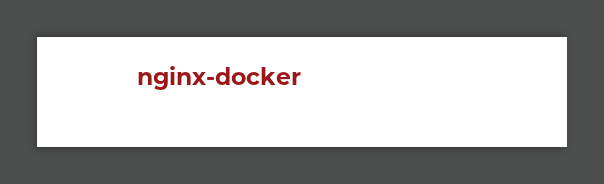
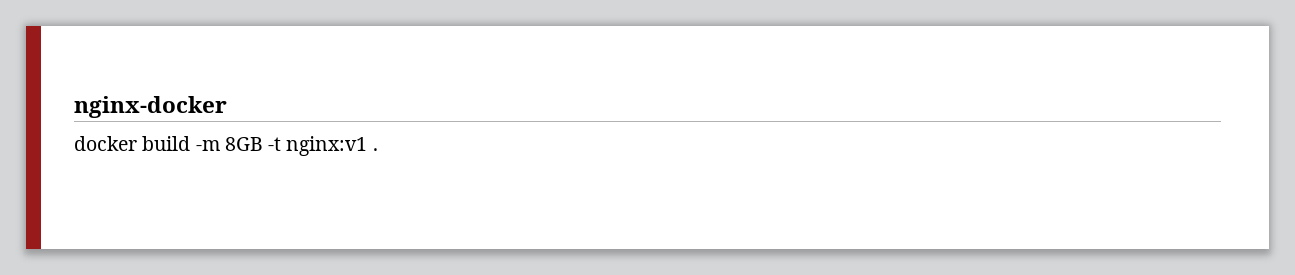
(301, 78) none -> [74,136,378,156] // docker build -m 8GB -t nginx:v1 .

